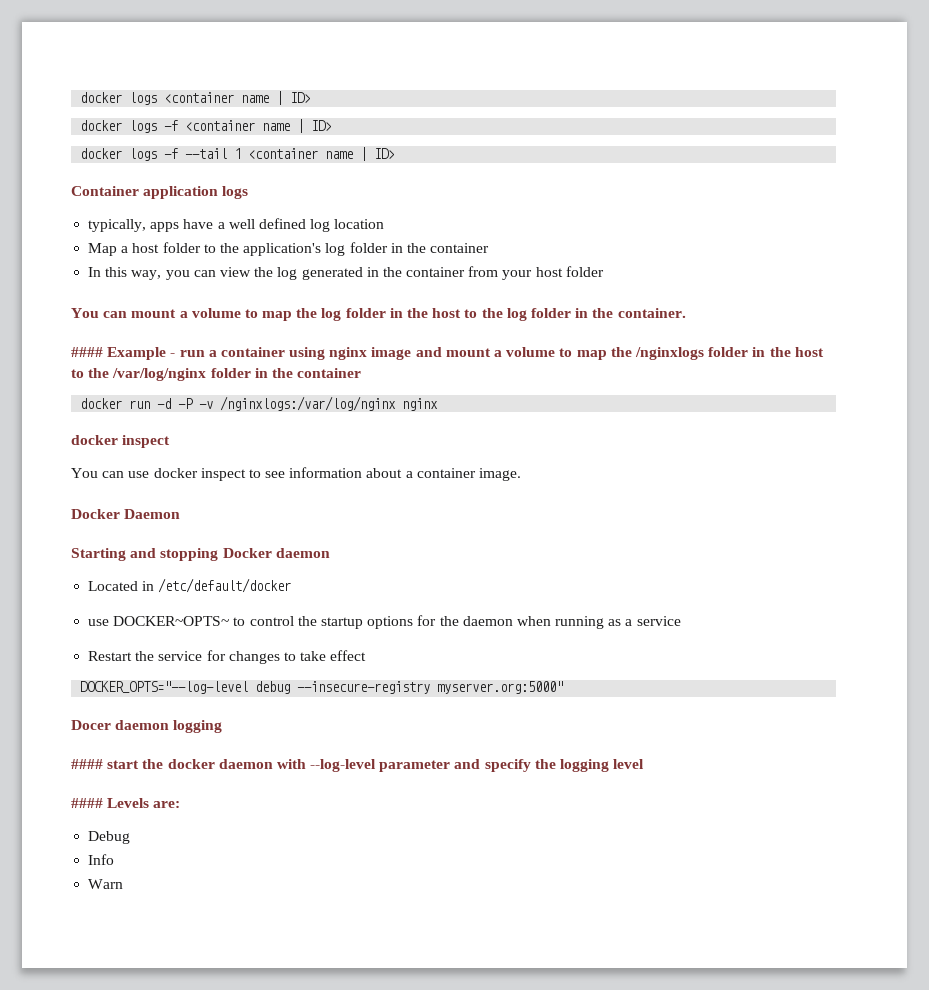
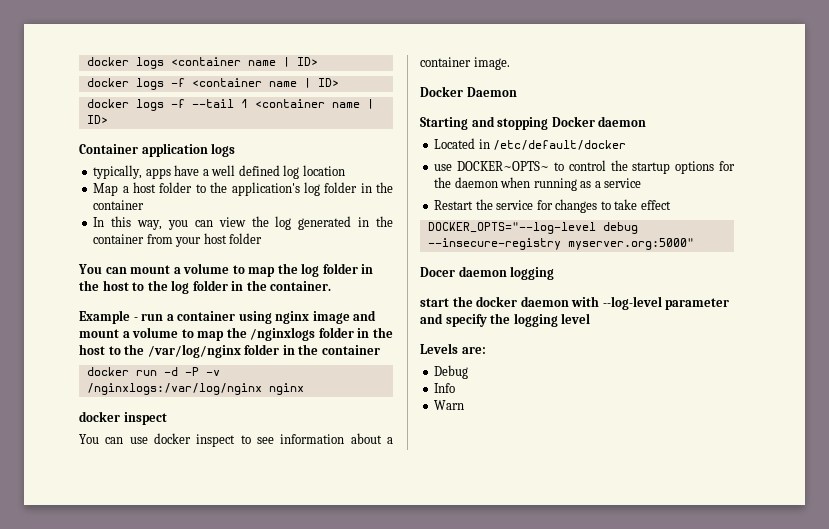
[71,347,103,357] #### -> (332, 286) none
[71,759,103,769] #### -> (555, 273) none
[71,798,103,808] #### -> (591, 318) none

